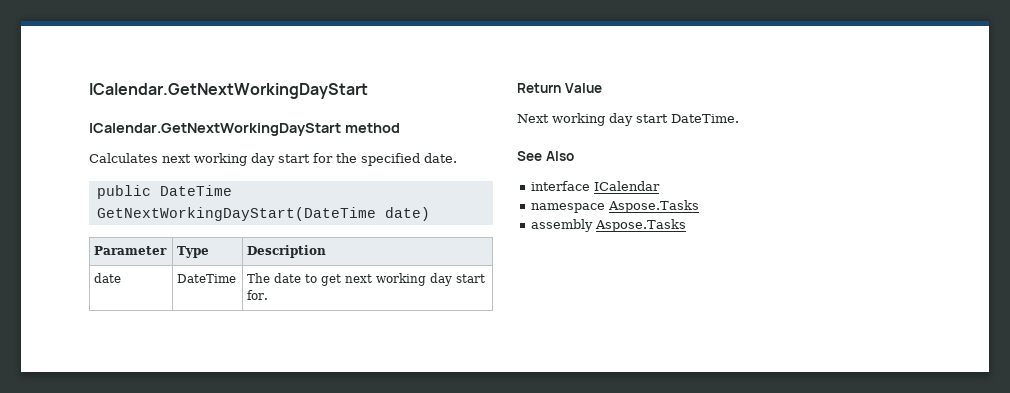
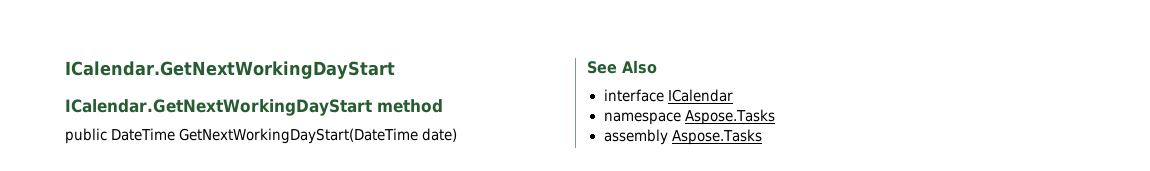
[89,153,457,166] [96,185,232,199] [96,207,430,221] [94,246,168,255] [177,246,210,258] [247,245,327,258] [94,273,122,283] [177,274,237,283] [247,273,486,286] [247,290,269,300] [517,83,602,93] [517,113,739,126] Calculates next working day start for the specified date. // public DateTime GetNextWorkingDayStart(DateTime date) // Parameter | Type | Description // date | DateTime | The date to get next working day start for. // Return Value // Next working day start DateTime. -> [65,128,458,144] public DateTime GetNextWorkingDayStart(DateTime date)

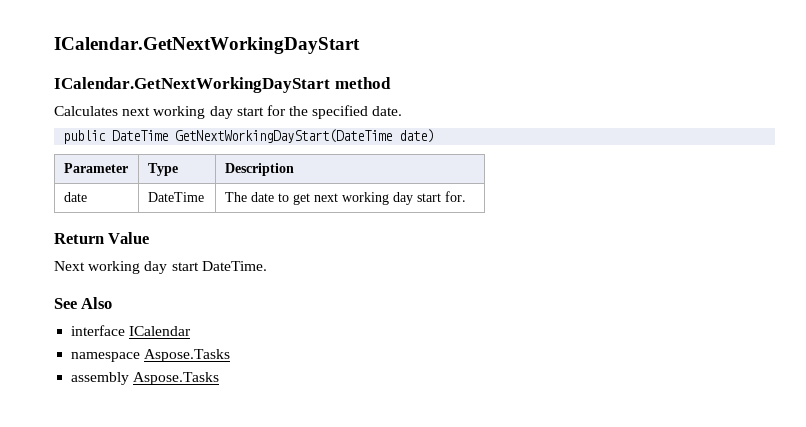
[65,128,458,144] public DateTime GetNextWorkingDayStart(DateTime date) -> [54,105,403,119] [63,129,435,144] [63,163,128,173] [147,163,178,176] [224,163,294,176] [63,192,87,202] [147,192,204,202] [224,191,466,205] [54,232,150,244] [54,261,267,274] Calculates next working day start for the specified date. // public DateTime GetNextWorkingDayStart(DateTime date) // Parameter | Type | Description // date | DateTime | The date to get next working day start for. // Return Value // Next working day start DateTime.

